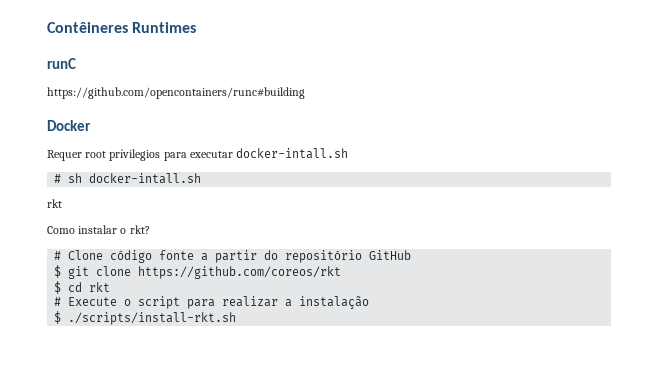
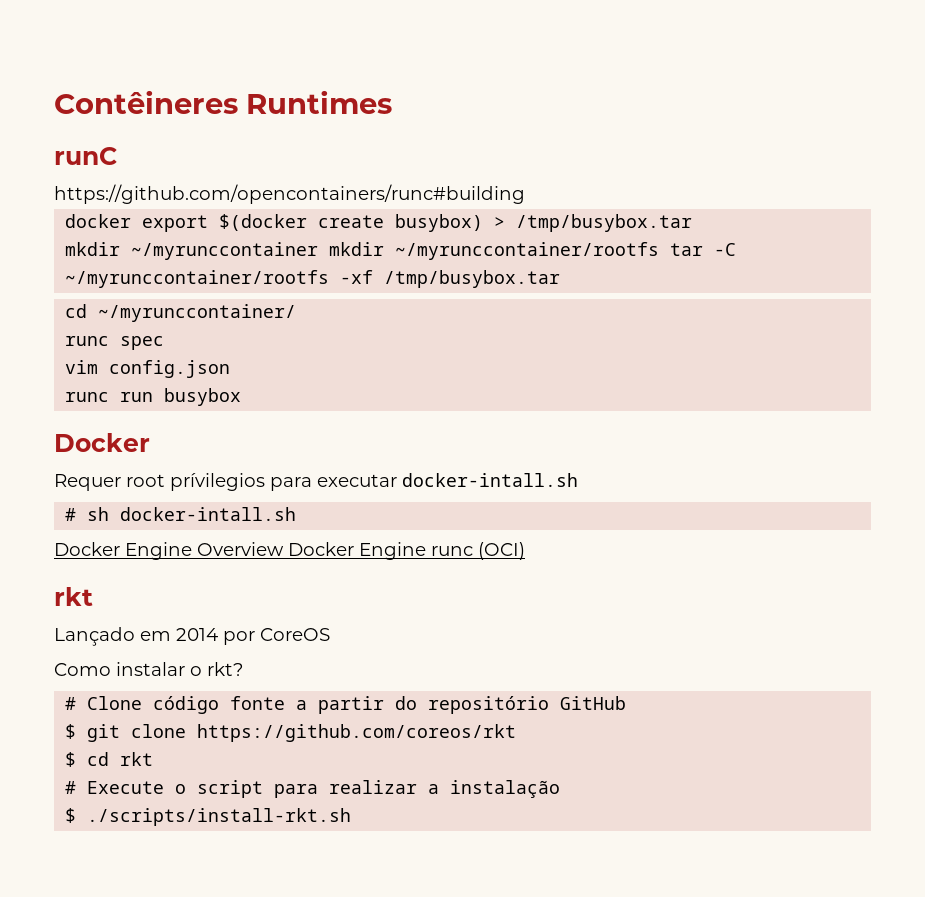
(305, 93) none -> [65,214,693,232] [65,242,737,260] [65,270,561,288] [65,304,297,322] [65,336,165,350] [65,360,231,378] [65,388,242,406] // docker export $(docker create busybox) > /tmp/busybox.tar // mkdir ~/myrunccontainer mkdir ~/myrunccontainer/rootfs tar -C ~/myrunccontainer/rootfs -xf /tmp/busybox.tar // cd ~/myrunccontainer/ // runc spec // vim config.json // runc run busybox
[47,199,62,208] rkt -> [54,542,525,560] [54,587,93,606] [54,627,330,646] Docker Engine Overview Docker Engine runc (OCI) // rkt // Lançado em 2014 por CoreOS

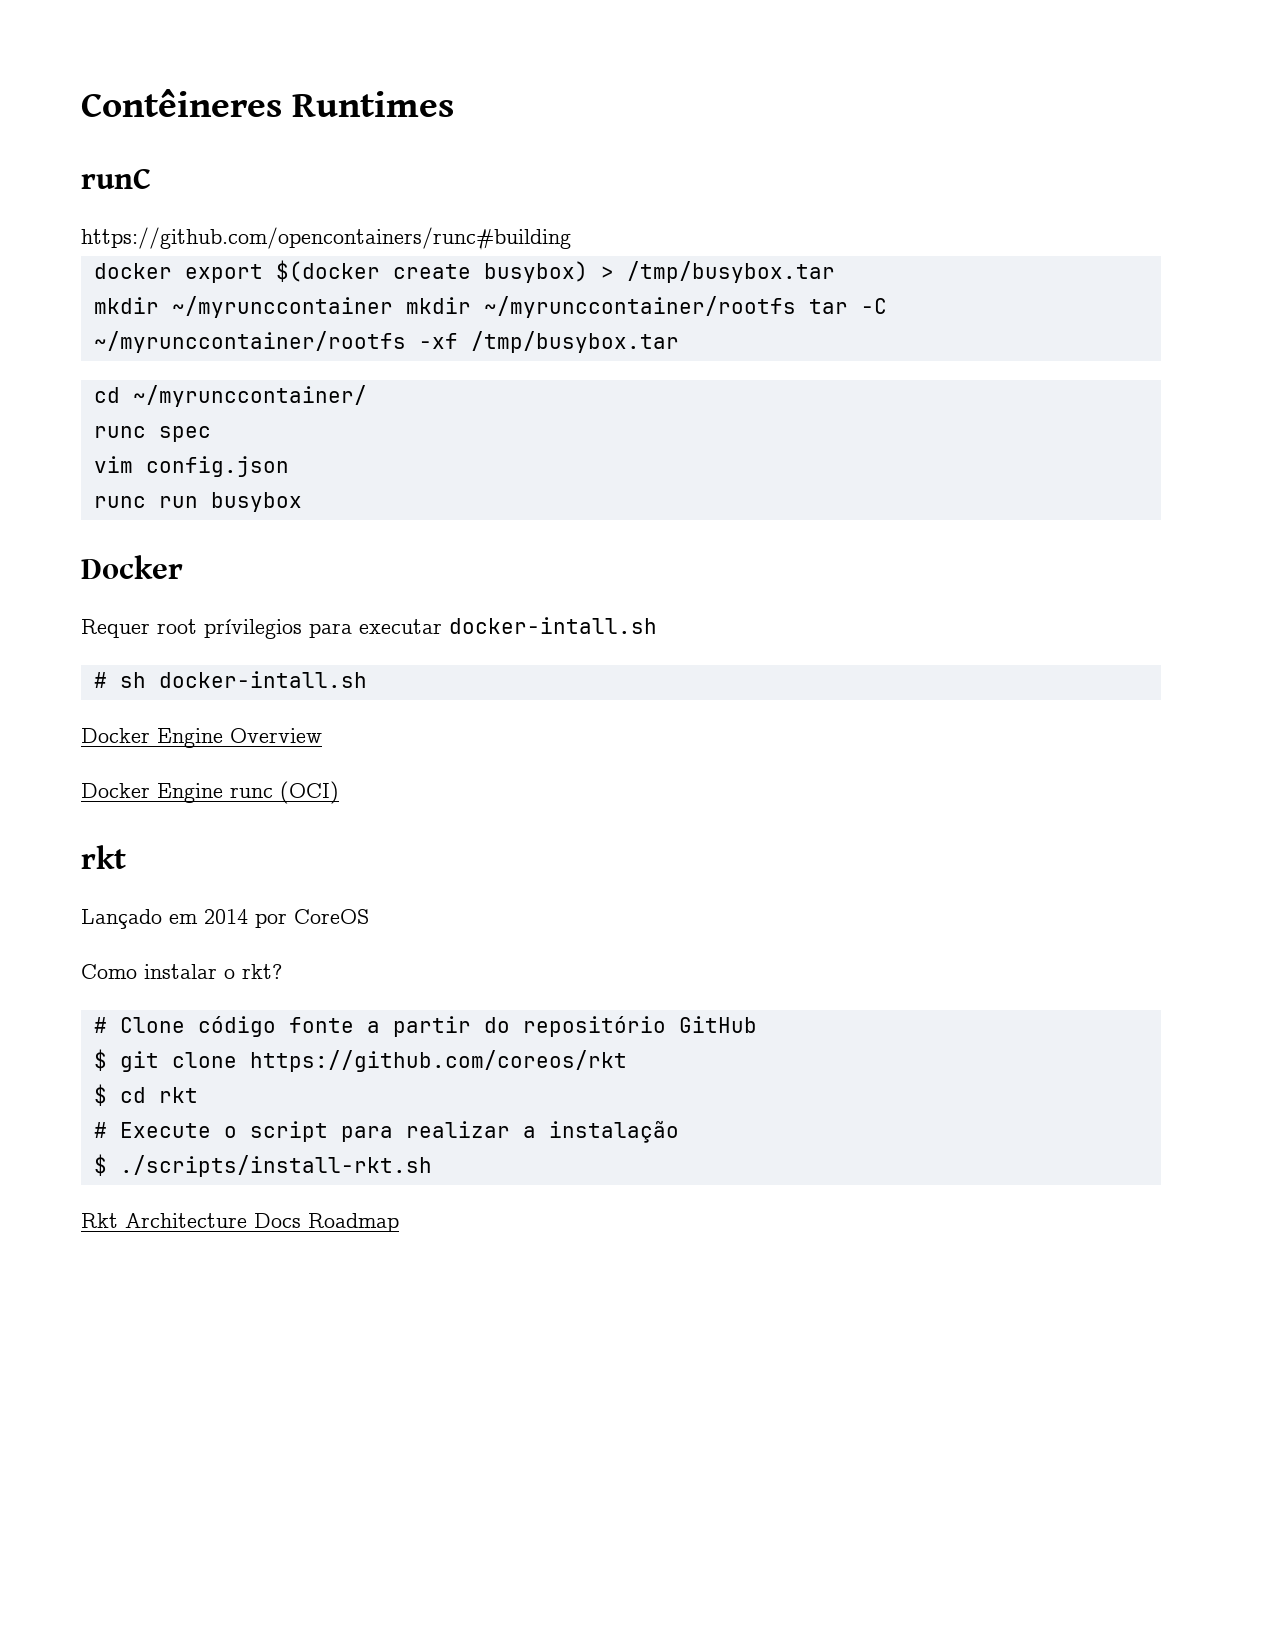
(284, 549) none -> (322, 735) //
(352, 817) none -> [81,1213,399,1232] // Rkt Architecture Docs Roadmap

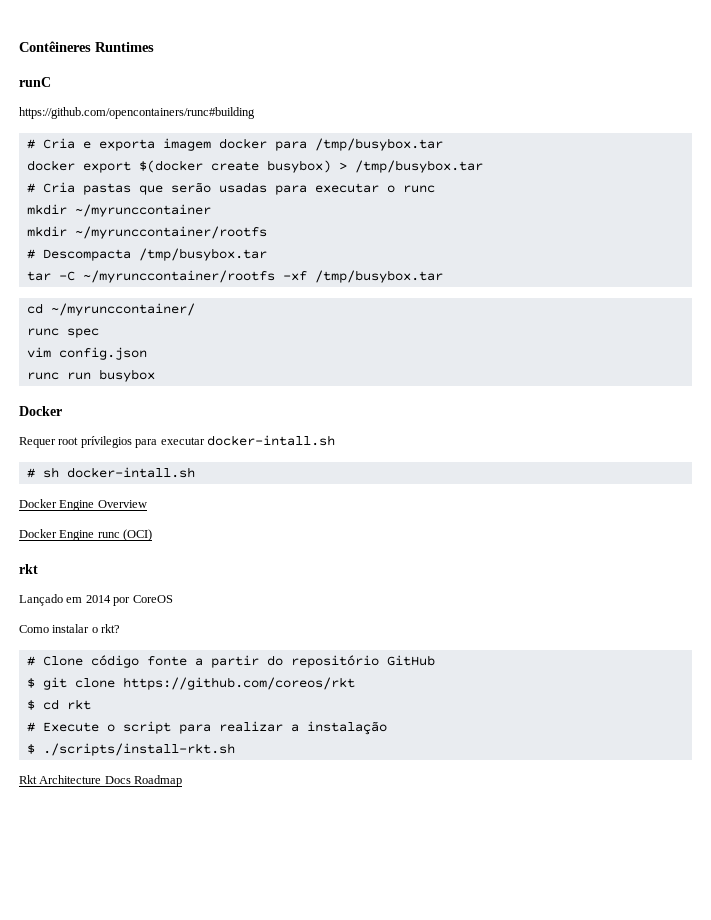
(571, 239) none -> [26,138,443,151] // # Cria e exporta imagem docker para /tmp/busybox.tar
(835, 272) none -> [26,182,435,195] // # Cria pastas que serão usadas para executar o runc
(393, 307) none -> (211, 210) //
(796, 307) none -> [26,248,267,261] // # Descompacta /tmp/busybox.tar //

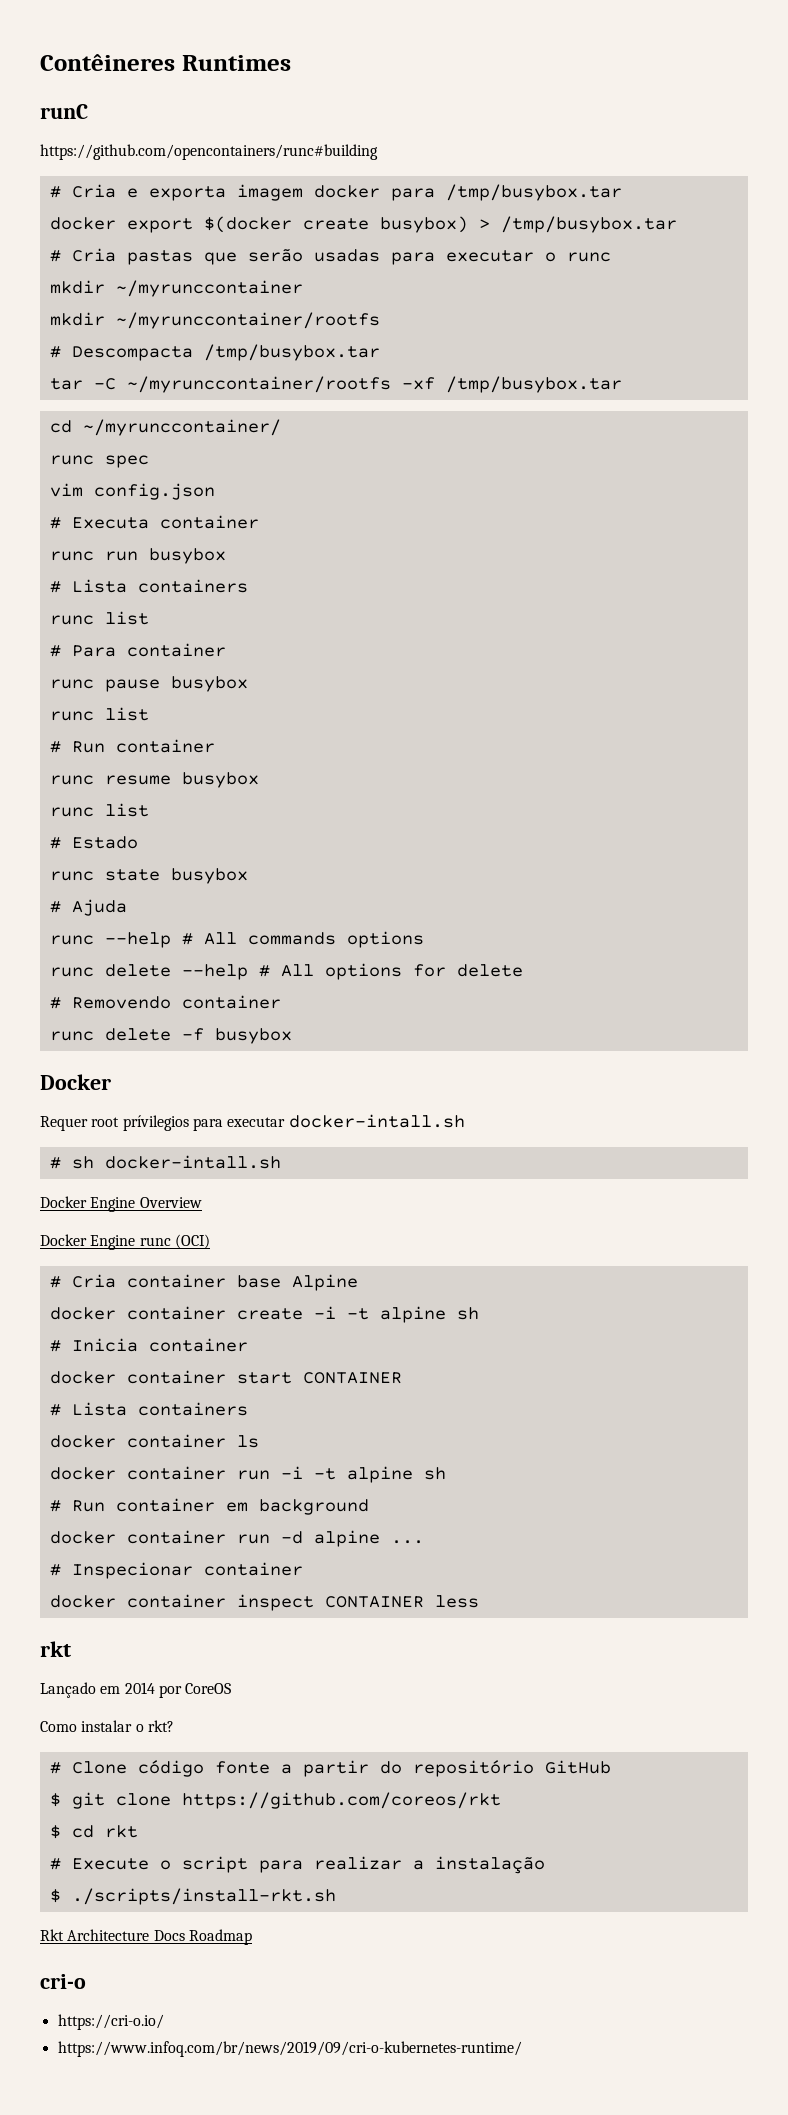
(147, 353) none -> [49,515,259,529] // # Executa container
(155, 375) none -> [49,579,248,593] [49,611,149,625] [49,643,226,657] [49,676,248,692] [49,707,149,721] [49,739,215,753] [49,772,259,788] [49,803,149,817] [49,836,138,849] [49,868,248,884] [49,899,127,916] [49,931,424,948] [49,963,523,980] [49,995,281,1009] [49,1028,292,1044] // # Lista containers // runc list // # Para container // runc pause busybox // runc list // # Run container // runc resume busybox // runc list // # Estado // runc state busybox // # Ajuda // runc --help # All commands options // runc delete --help # All options for delete // # Removendo container // runc delete -f busybox
(153, 535) none -> [49,1274,358,1291] [49,1306,479,1323] [49,1338,248,1352] [49,1370,402,1384] [49,1402,248,1416] [49,1434,259,1448] [49,1466,446,1483] [49,1498,369,1515] [49,1530,424,1547] [49,1562,303,1579] [49,1594,479,1611] // # Cria container base Alpine // docker container create -i -t alpine sh // # Inicia container // docker container start CONTAINER // # Lista containers // docker container ls // docker container run -i -t alpine sh // # Run container em background // docker container run -d alpine ... // # Inspecionar container // docker container inspect CONTAINER less
(183, 781) none -> [40,1974,86,1989] [57,2014,164,2030] [57,2041,522,2057] // cri-o // https://cri-o.io/ // https://www.infoq.com/br/news/2019/09/cri-o-kubernetes-runtime/

